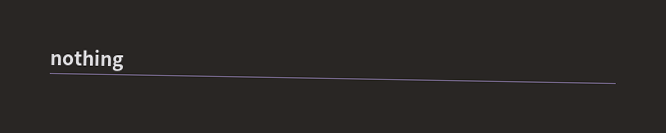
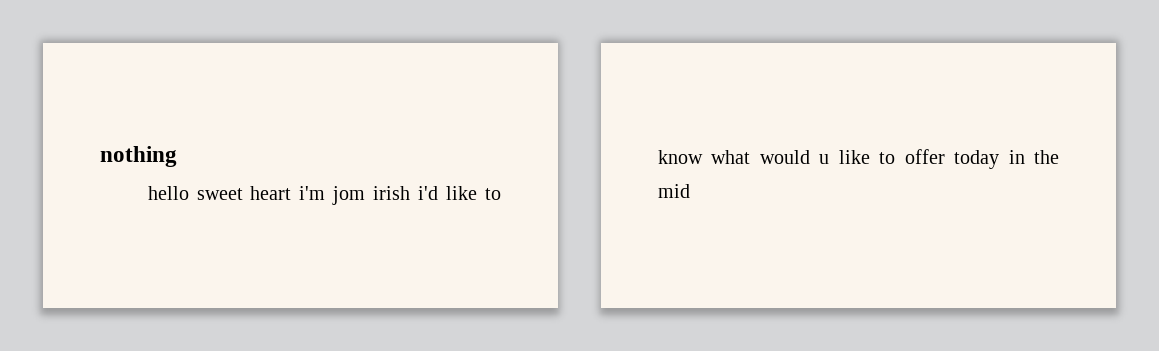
(125, 60) none -> [147,186,502,205] [658,149,1059,169] [658,184,690,198] // hello sweet heart i'm jom irish i'd like to know what would u like to offer today in the mid

